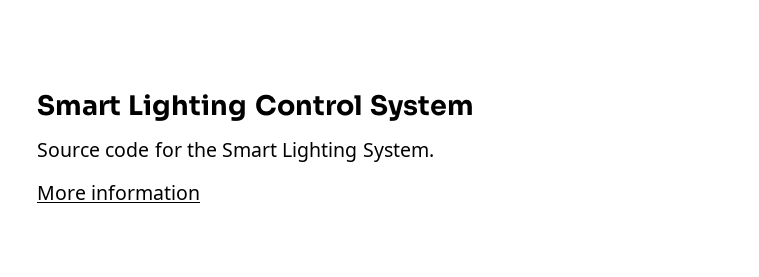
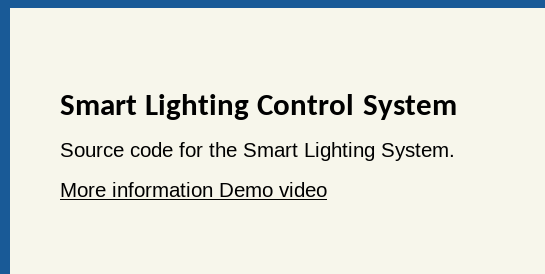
(201, 192) none -> [219,182,327,197] Demo video

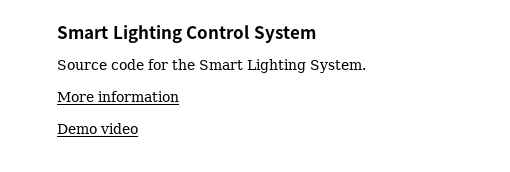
(213, 189) none -> (179, 96) //

